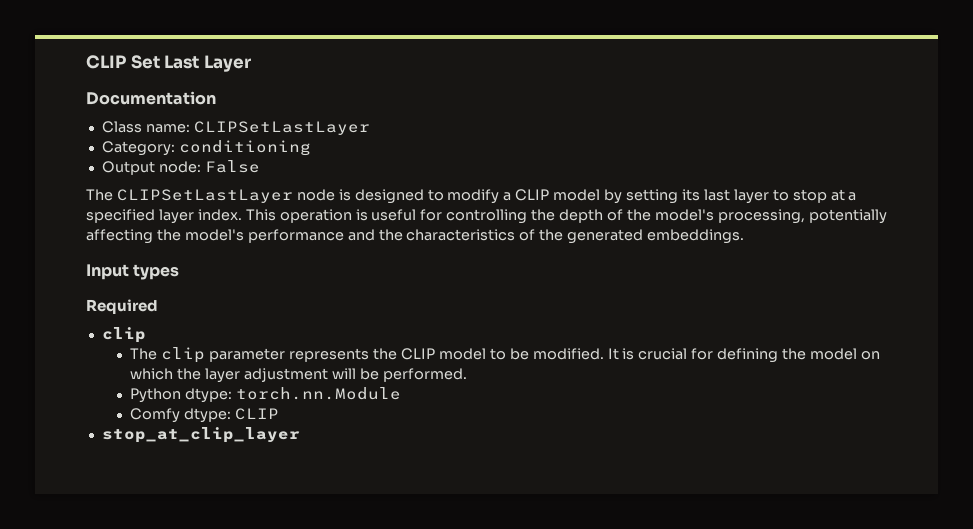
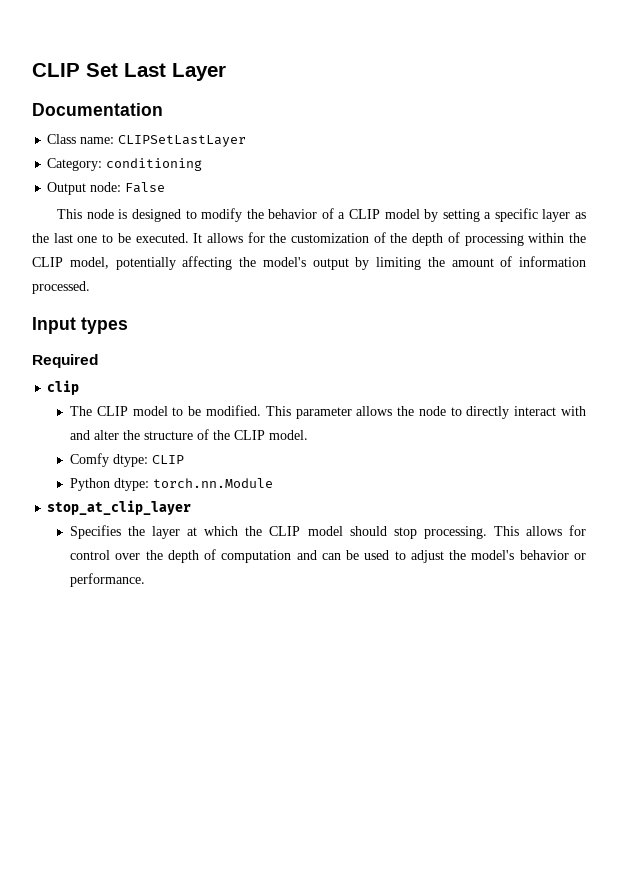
[86,189,293,203] The CLIPSetLastLayer -> [57,209,83,219] This
(500, 196) none -> [246,208,334,219] the behavior of
[681,189,857,204] [86,209,887,224] [86,229,745,244] its last layer to stop at a specified layer index. This operation is useful for controlling the depth of the model's processing, potentially affecting the model's performance and the characteristics of the generated embeddings. -> [484,208,586,222] [32,232,586,246] [32,256,586,270] [32,281,90,294] a specific layer as the last one to be executed. It allows for the customization of the depth of processing within the CLIP model, potentially affecting the model's output by limiting the amount of information processed.
[161,347,398,363] clip parameter represents the -> (93, 411) none
[607,348,880,363] [130,368,467,383] [130,387,402,403] [130,408,280,423] [101,427,300,443] It is crucial for defining the model on which the layer adjustment will be performed. // Python dtype: torch.nn.Module // Comfy dtype: CLIP // stop_at_clip_layer -> [265,406,586,419] [70,429,309,440] [70,453,185,467] [70,478,274,491] [47,500,192,515] [70,525,586,539] [70,549,586,563] [70,573,146,587] This parameter allows the node to directly interact with and alter the structure of the CLIP model. // Comfy dtype: CLIP // Python dtype: torch.nn.Module // stop_at_clip_layer // Specifies the layer at which the CLIP model should stop processing. This allows for control over the depth of computation and can be used to adjust the model's behavior or performance.

